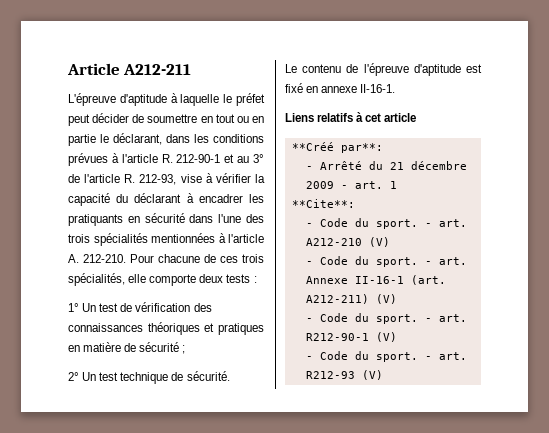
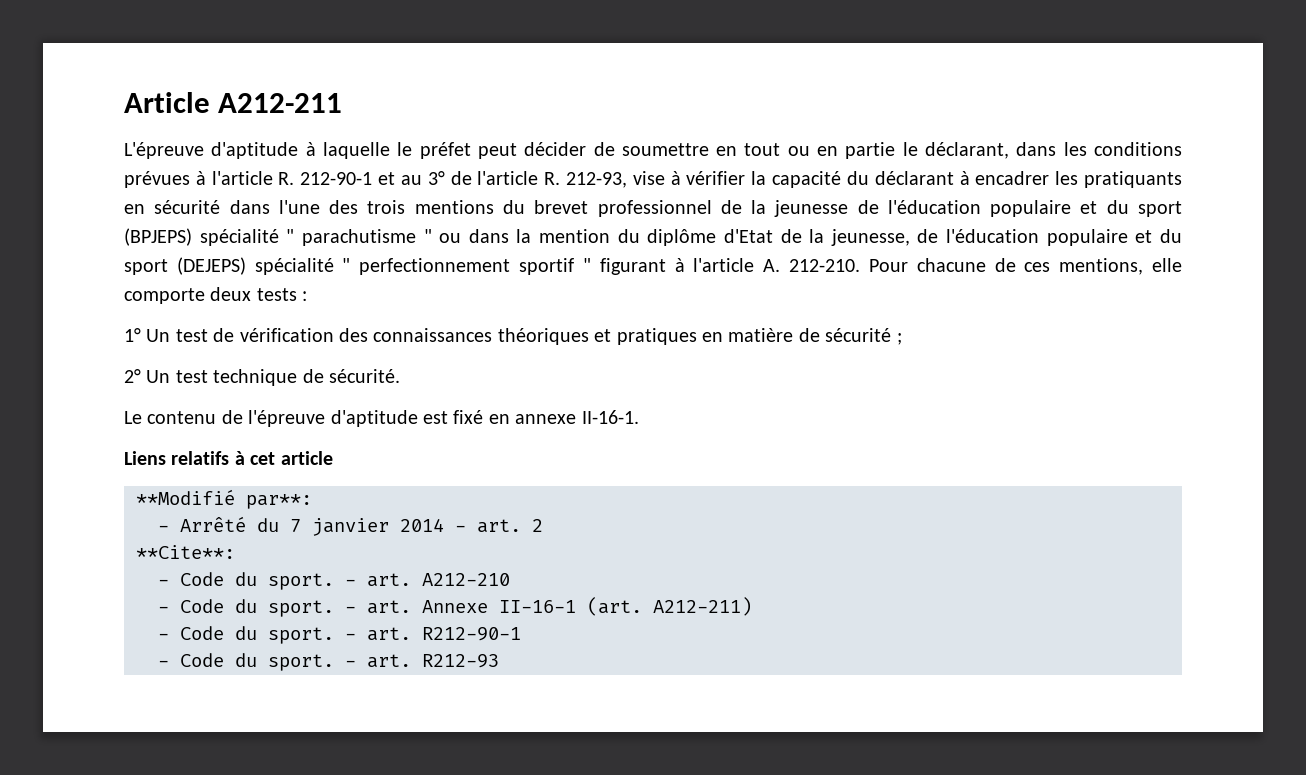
[93,233,215,246] spécialités mentionnées -> [414,200,1183,217] [124,228,1182,246] [124,257,666,275] mentions du brevet professionnel de la jeunesse de l'éducation populaire et du sport (BPJEPS) spécialité " parachutisme " ou dans la mention du diplôme d'Etat de la jeunesse, de l'éducation populaire et du sport (DEJEPS) spécialité " perfectionnement sportif " figurant
[242,254,264,263] [68,273,125,286] trois spécialités, -> [1059,258,1144,275] mentions,
[291,142,334,151] **Créé -> [136,489,235,505] **Modifié
[389,161,467,170] [305,181,397,189] 21 décembre 2009 - art. 1 -> [290,518,543,536] 7 janvier 2014 - art. 2
[368,237,390,247] (V) -> (510, 579) none
[375,294,397,304] (V) -> (752, 606) none
[375,332,397,342] (V) -> (521, 634) none
[361,370,383,380] (V) -> (499, 661) none

